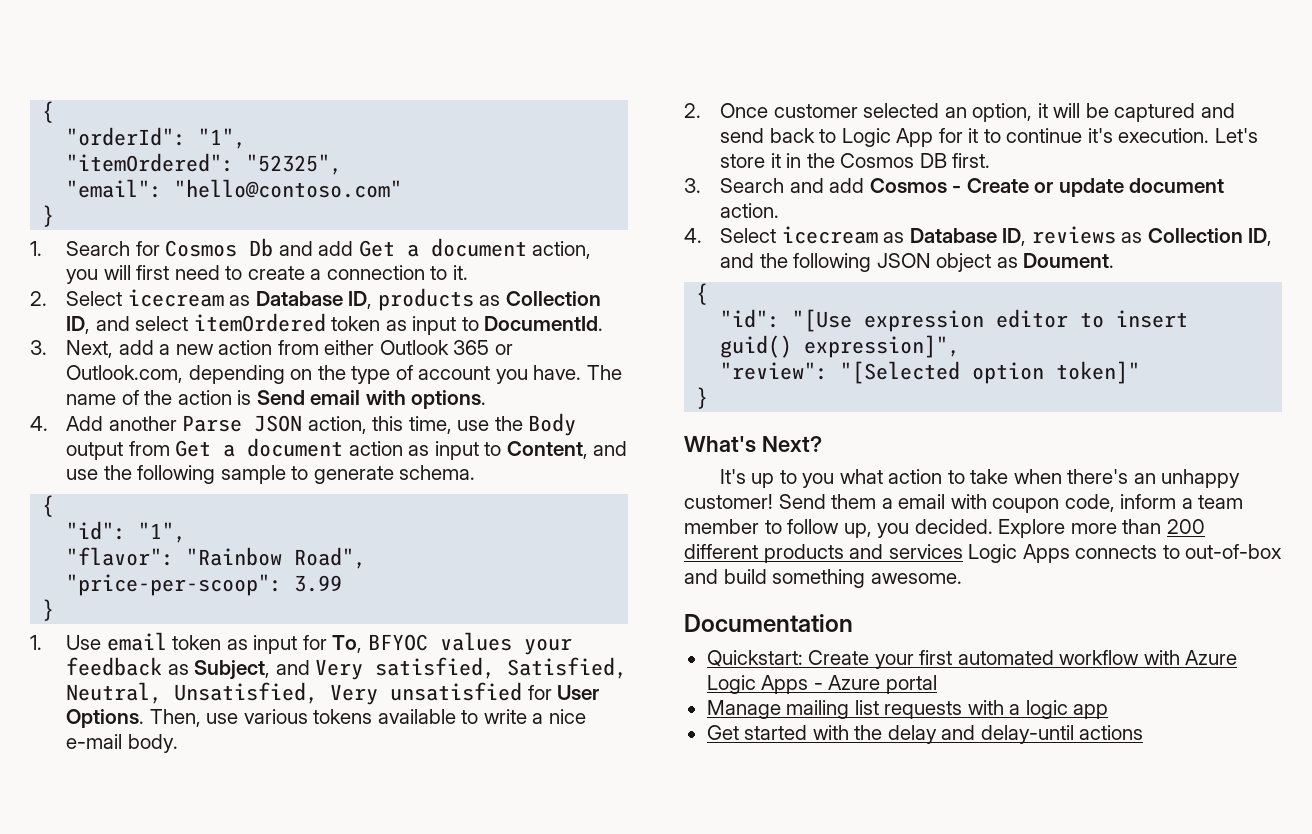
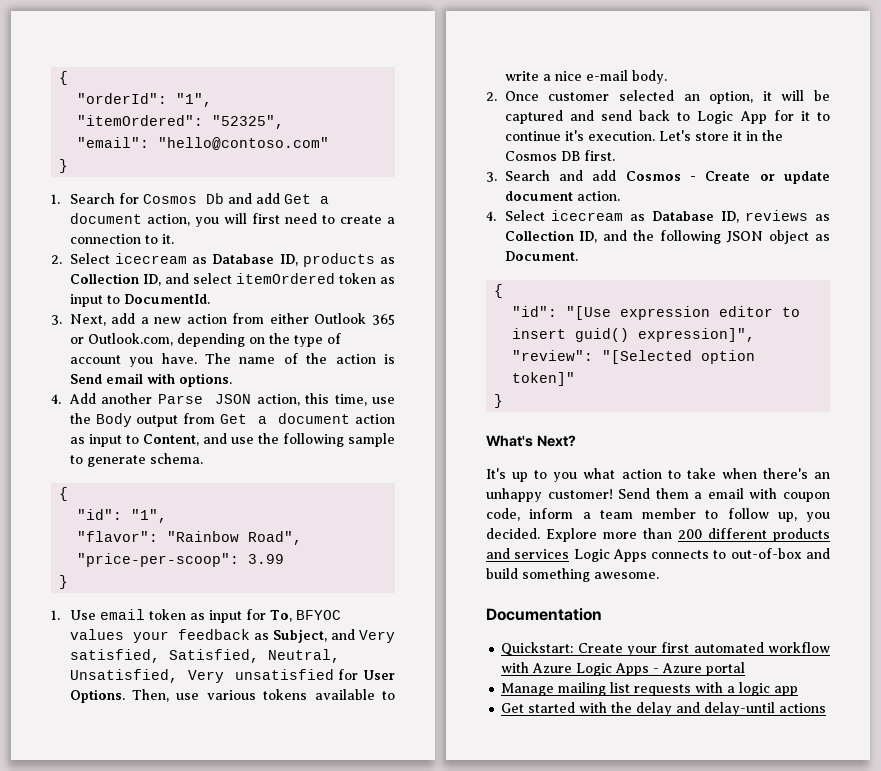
[1023,253,1115,268] Doument. -> [504,251,578,261] Document.

